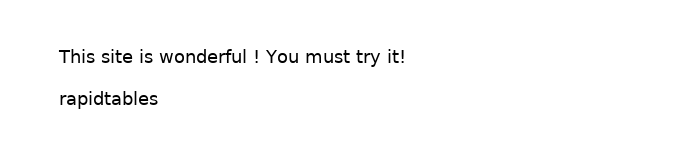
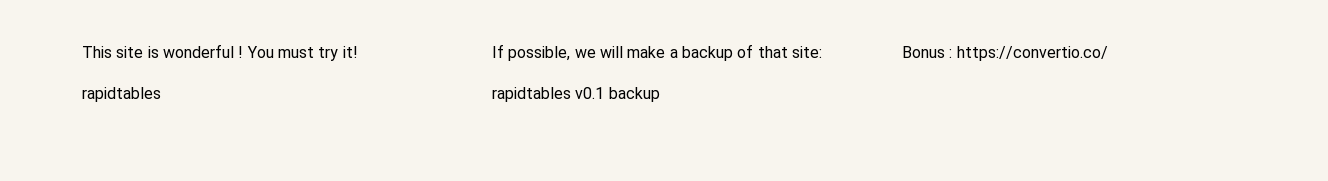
(158, 100) none -> [492,44,822,61] [492,87,660,102] [902,46,1108,61] // If possible, we will make a backup of that site: // rapidtables v0.1 backup // Bonus : https://convertio.co/

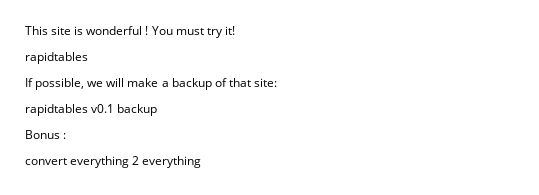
[956,46,1108,61] https://convertio.co/ -> [25,156,202,168] // convert everything 2 everything

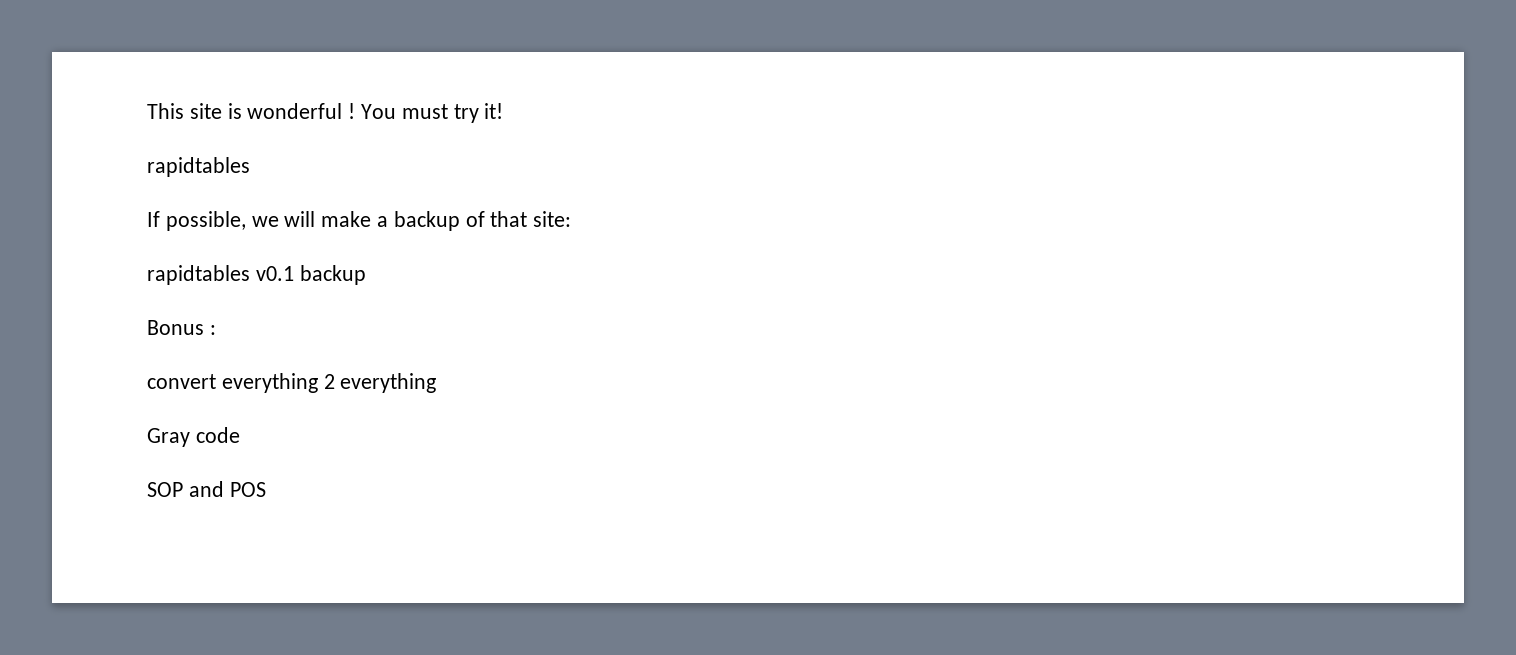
(202, 162) none -> [147,427,240,447] [147,481,266,497] // Gray code // SOP and POS

